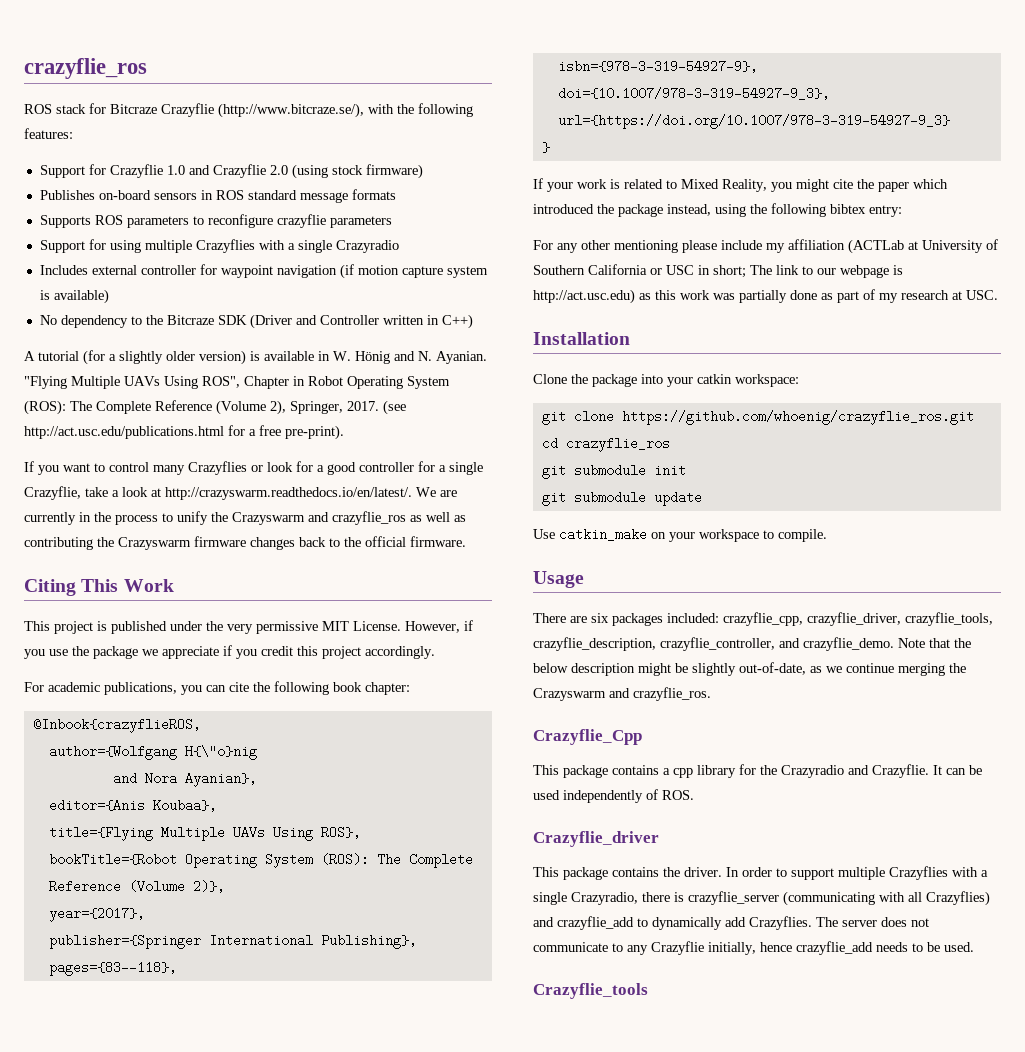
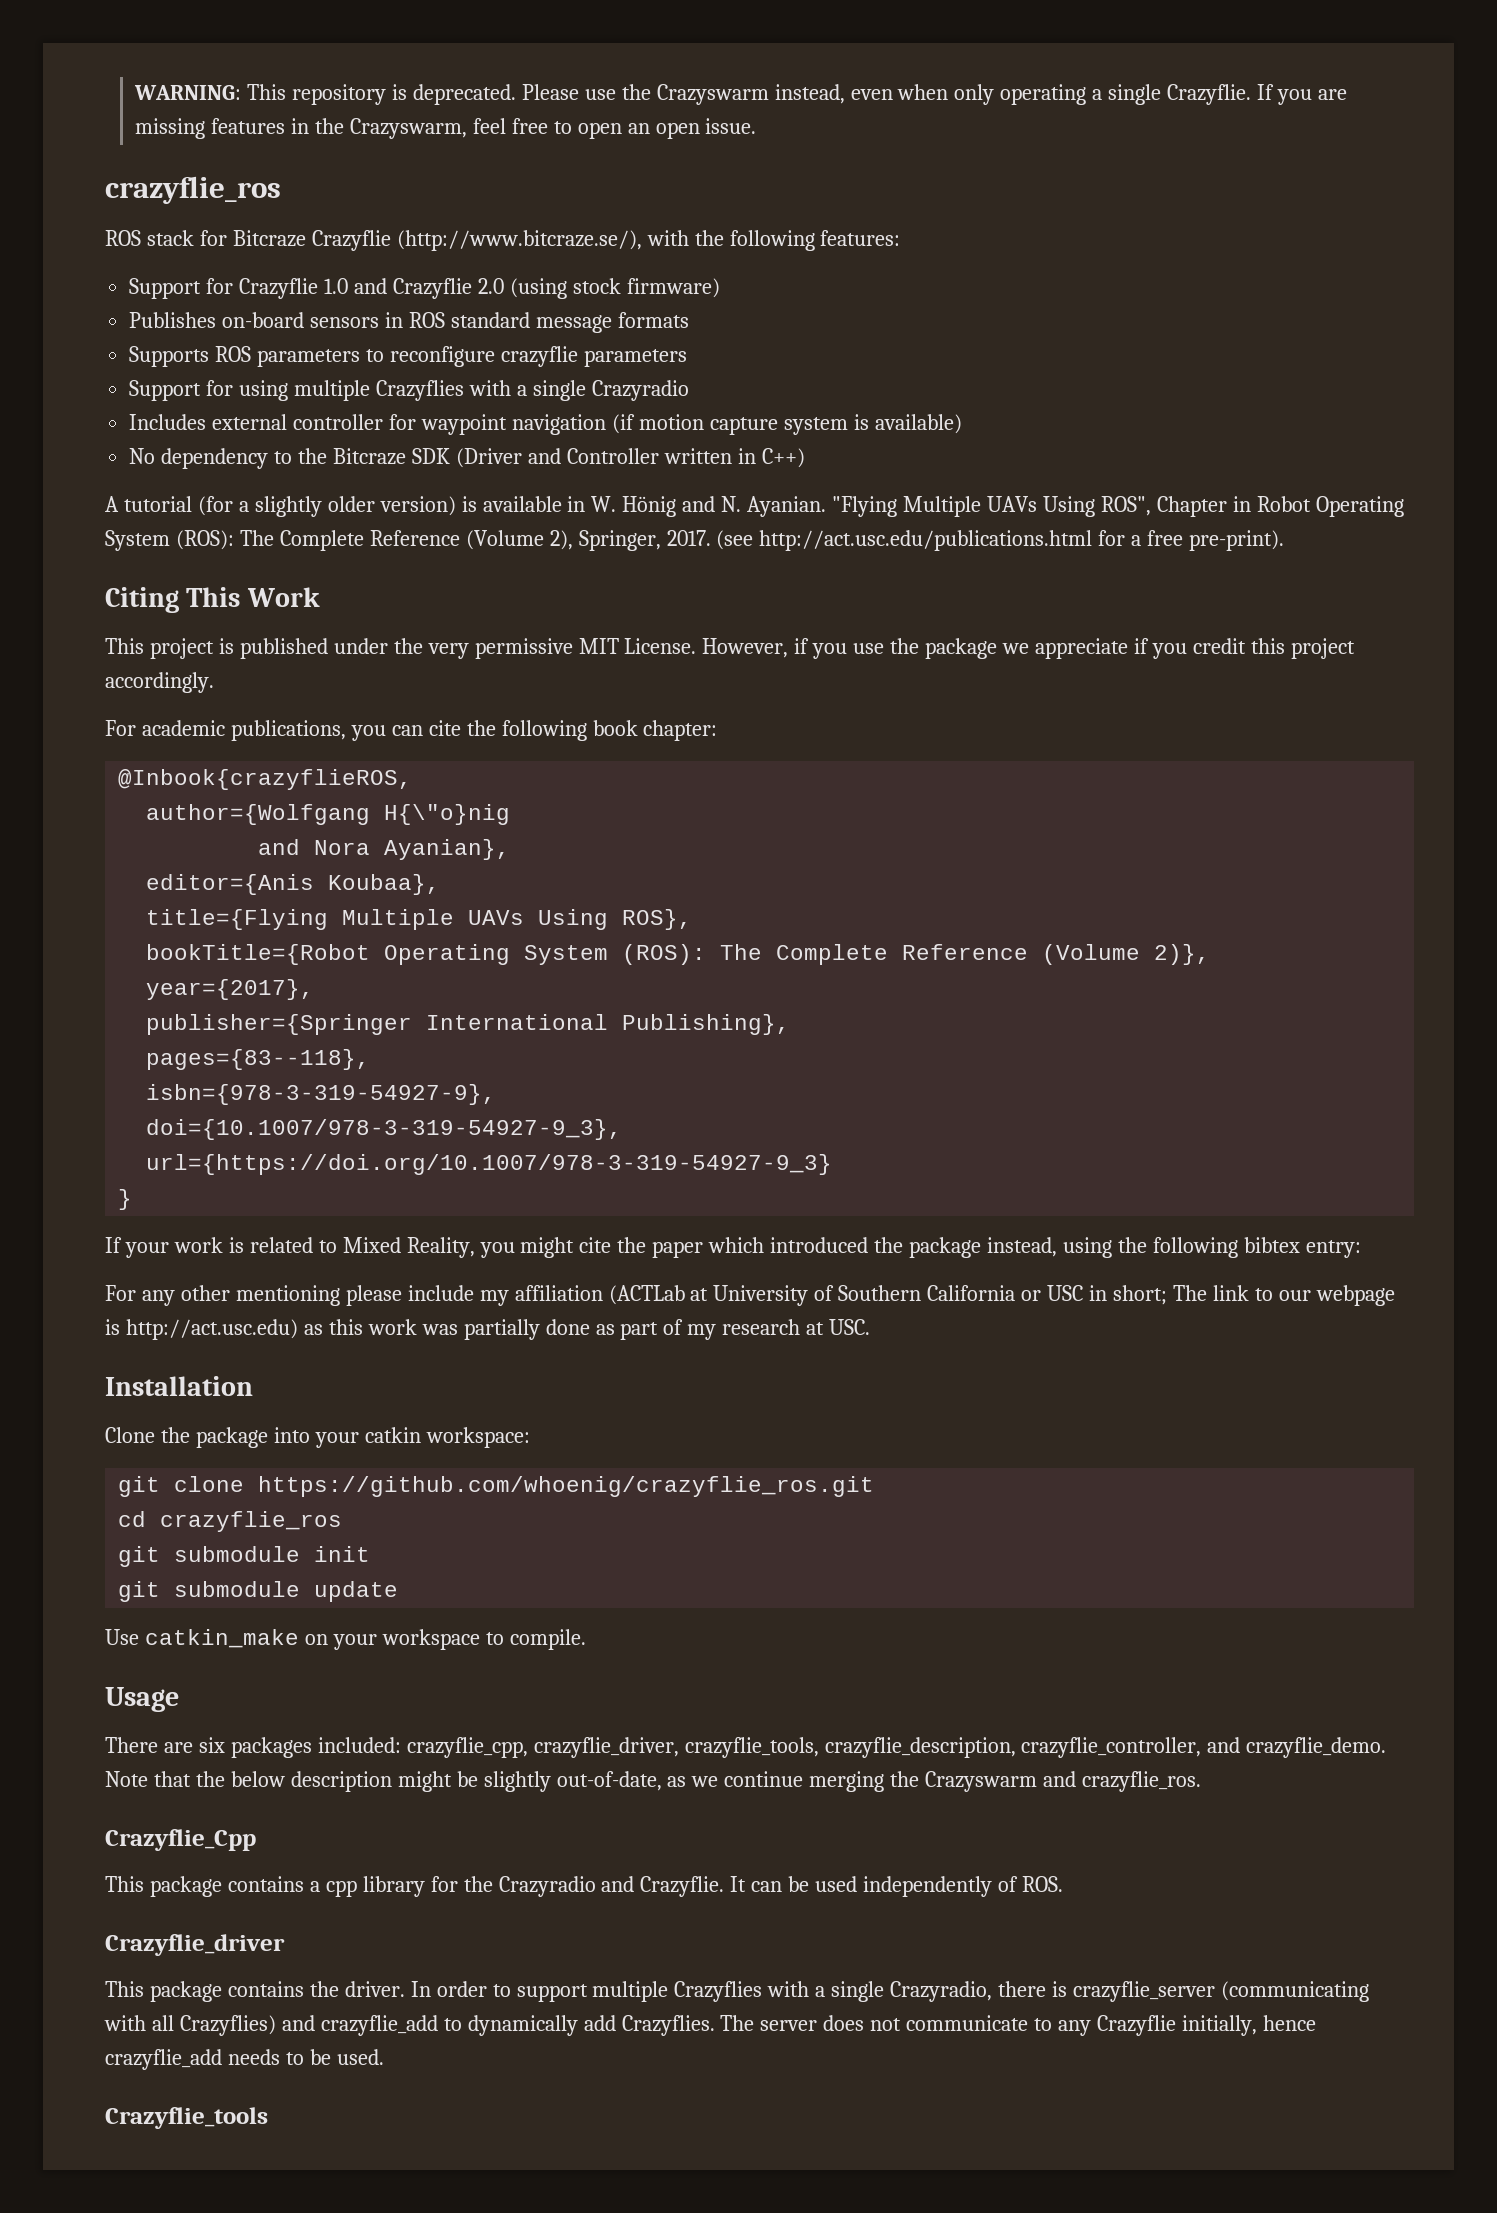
(24, 68) none -> [134,84,1347,105] [135,118,757,139] WARNING: This repository is deprecated. Please use the Crazyswarm instead, even when only operating a single Crazyflie. If you are missing features in the Crazyswarm, feel free to open an open issue. //
[24,461,483,475] [24,486,457,500] [24,511,466,525] [24,536,466,550] // If you want to control many Crazyflies or look for a good controller for a single Crazyflie, take a look at http://crazyswarm.readthedocs.io/en/latest/. We are currently in the process to unify the Crazyswarm and crazyflie_ros as well as contributing the Crazyswarm firmware changes back to the official firmware. -> (1285, 540) none

